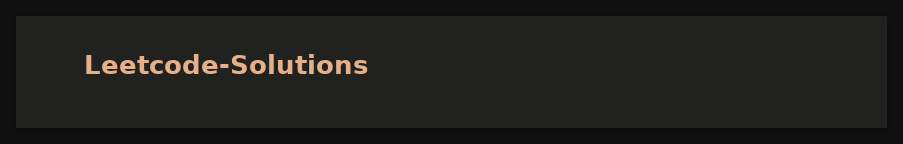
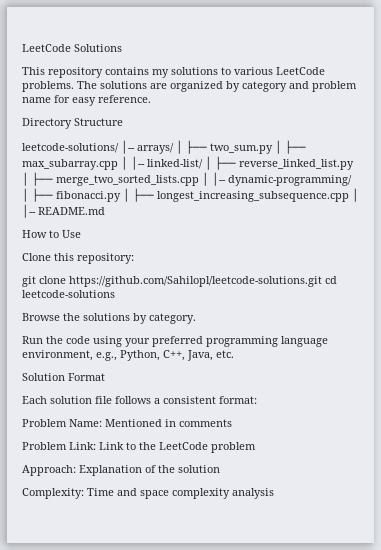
[84,54,368,74] Leetcode-Solutions -> [22,44,122,52] [22,67,325,78] [22,81,357,92] [22,95,151,106] [22,118,123,129] [22,140,306,154] [22,156,354,170] [22,172,352,186] [22,188,359,202] [22,204,105,218] [22,230,81,238] [22,253,134,264] [22,276,337,287] [22,290,115,298] [22,313,196,324] [22,336,328,347] [22,350,234,361] [22,373,105,381] [22,396,257,404] [22,419,232,427] [22,442,256,453] [22,465,220,476] [22,488,274,499] LeetCode Solutions // This repository contains my solutions to various LeetCode problems. The solutions are organized by category and problem name for easy reference. // Directory Structure // leetcode-solutions/ │-- arrays/ │ ├── two_sum.py │ ├── max_subarray.cpp │ │-- linked-list/ │ ├── reverse_linked_list.py │ ├── merge_two_sorted_lists.cpp │ │-- dynamic-programming/ │ ├── fibonacci.py │ ├── longest_increasing_subsequence.cpp │ │-- README.md // How to Use // Clone this repository: // git clone https://github.com/Sahilopl/leetcode-solutions.git cd leetcode-solutions // Browse the solutions by category. // Run the code using your preferred programming language environment, e.g., Python, C++, Java, etc. // Solution Format // Each solution file follows a consistent format: // Problem Name: Mentioned in comments // Problem Link: Link to the LeetCode problem // Approach: Explanation of the solution // Complexity: Time and space complexity analysis

